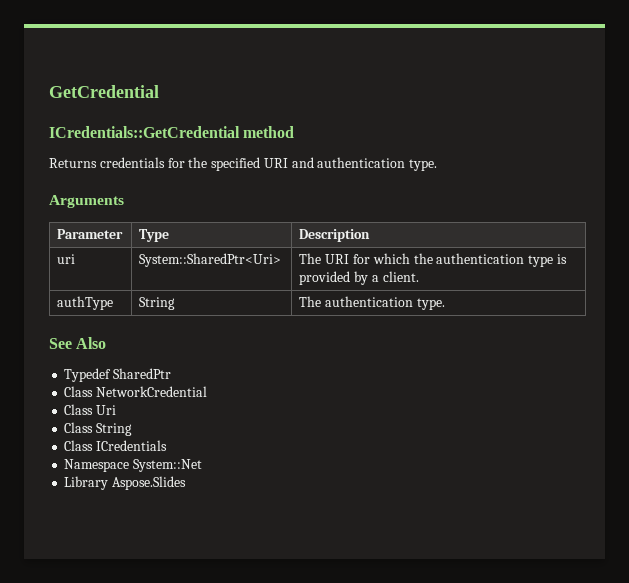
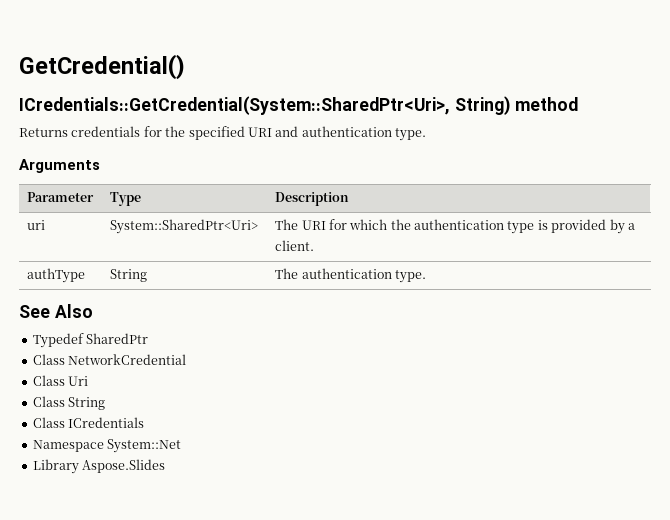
[49,85,159,98] [49,126,240,138] GetCredential // ICredentials::GetCredential -> [19,54,185,80] [19,96,511,115] GetCredential() // ICredentials::GetCredential(System::SharedPtr<Uri>, String)

